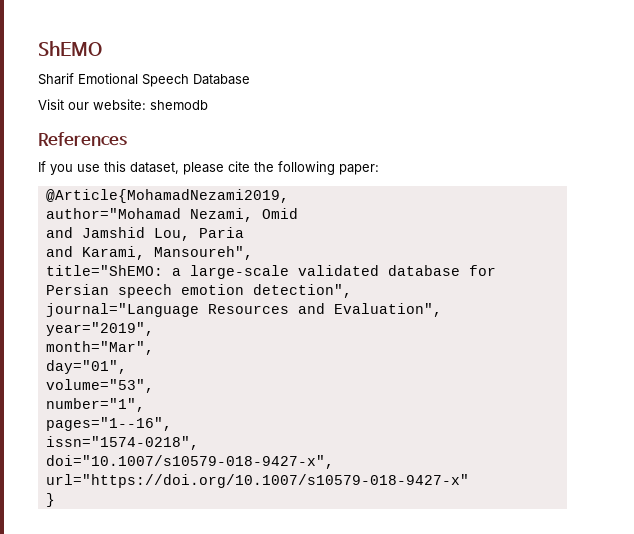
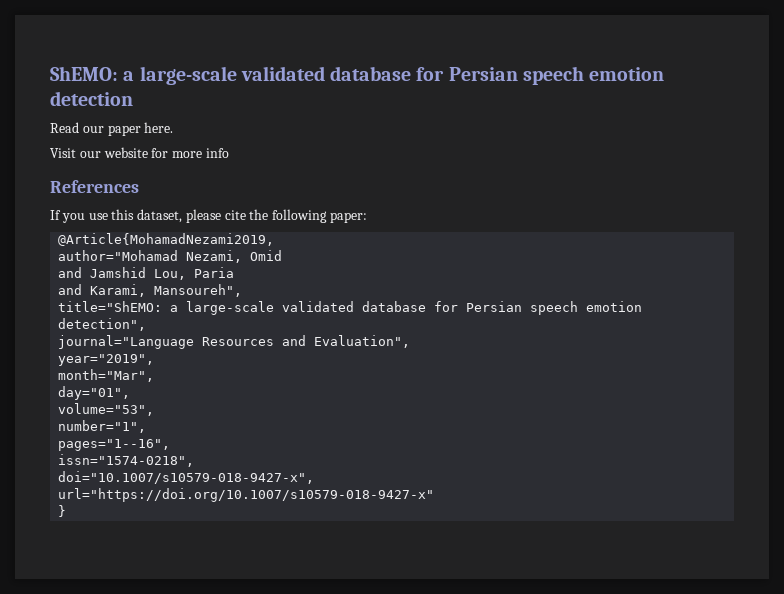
[38,41,102,56] [38,73,250,87] [38,99,208,110] ShEMO // Sharif Emotional Speech Database // Visit our website: shemodb -> [50,66,665,85] [50,91,133,106] [50,122,174,136] [50,147,229,158] ShEMO: a large-scale validated database for Persian speech emotion detection // Read our paper here. // Visit our website for more info

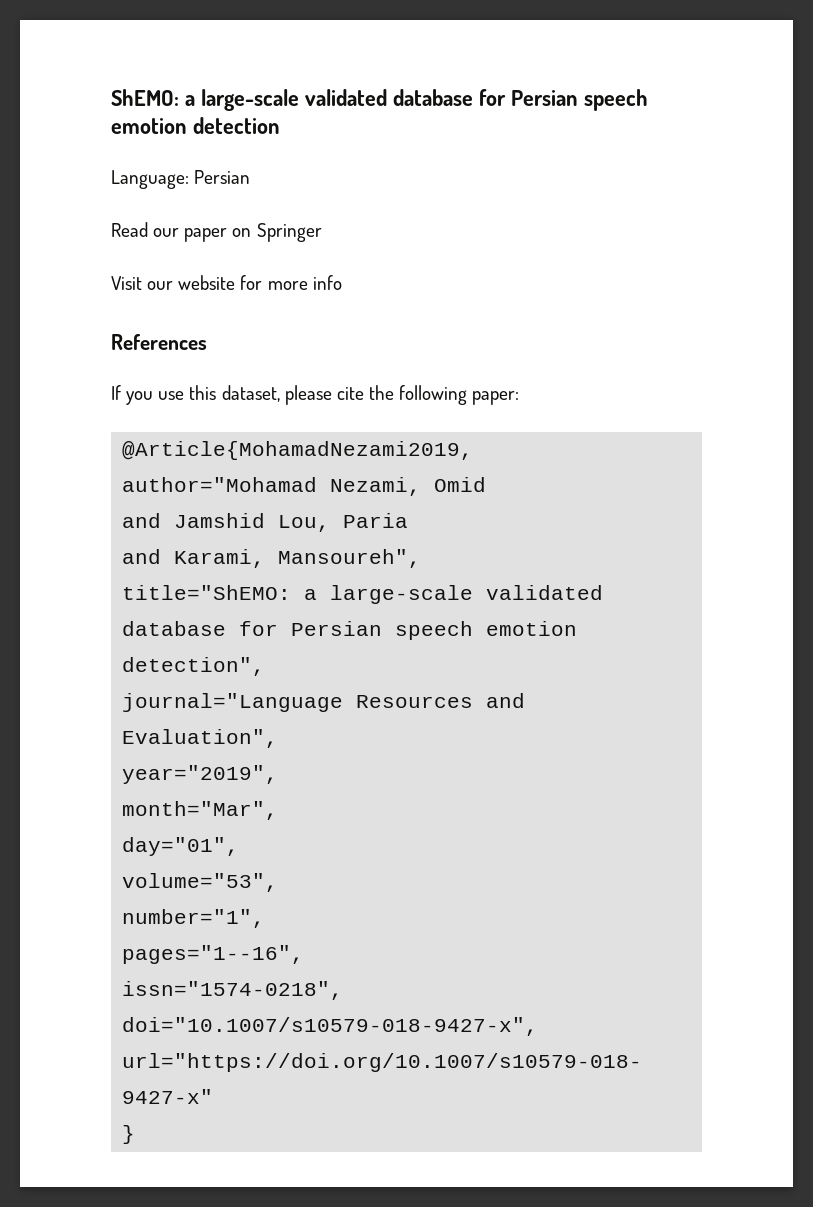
(133, 98) none -> [111,170,251,189] // Language: Persian
[144,122,174,133] here. -> [232,223,322,242] on Springer

